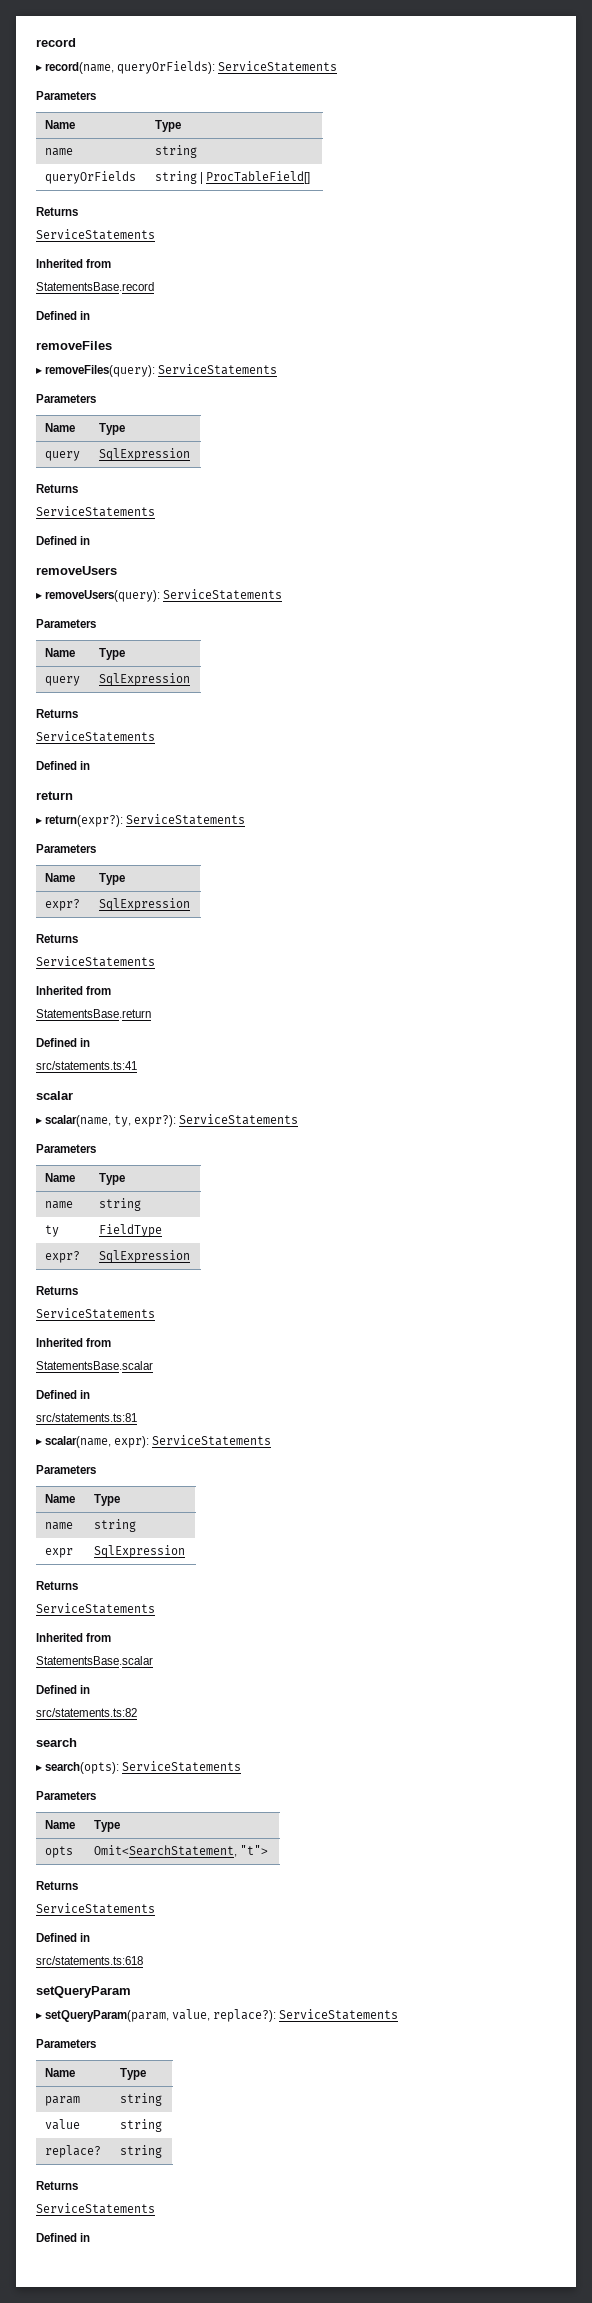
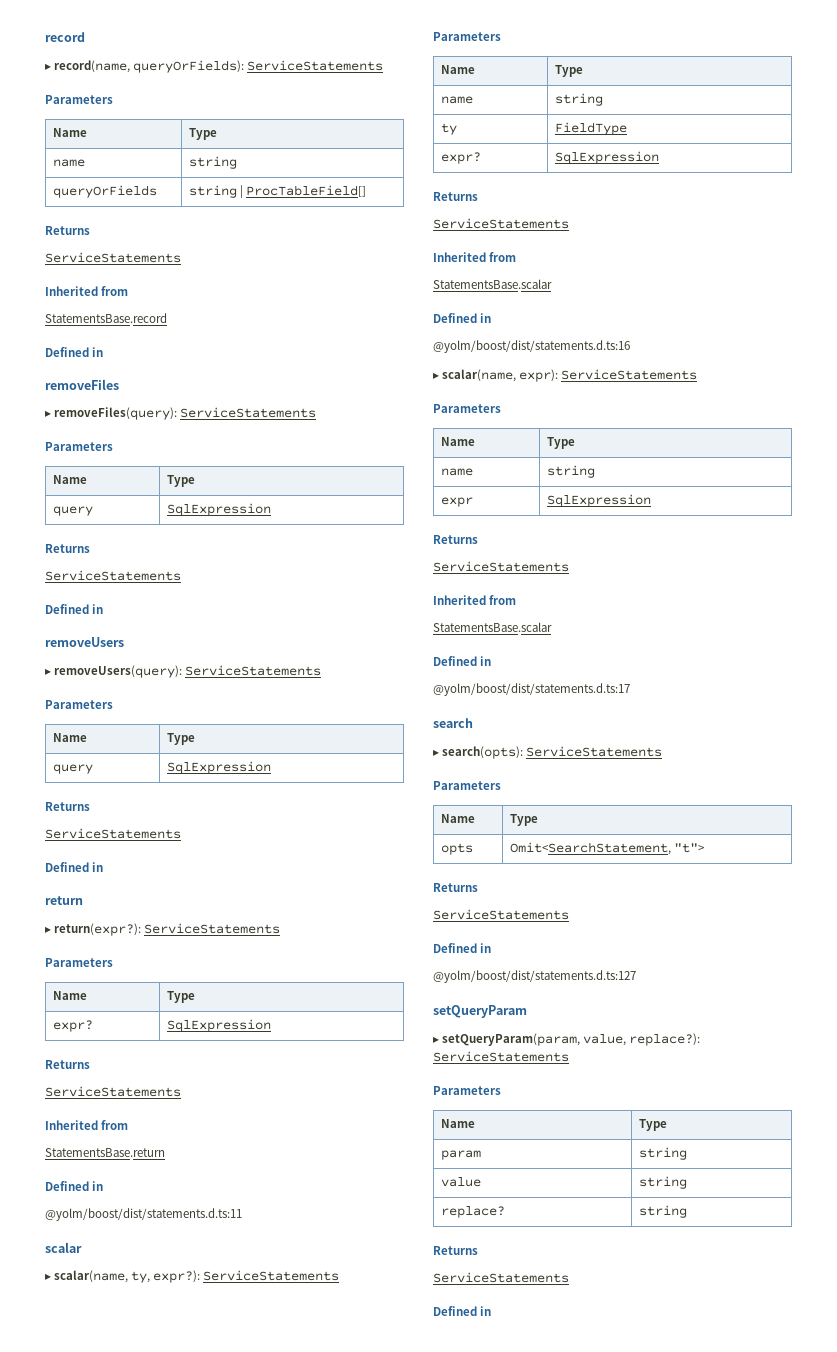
[36,1061,137,1070] src/statements.ts:41 -> [45,1208,242,1221] @yolm/boost/dist/statements.d.ts:11
[36,1413,137,1422] src/statements.ts:81 -> [433,340,630,353] @yolm/boost/dist/statements.d.ts:16
[36,1708,137,1717] src/statements.ts:82 -> [433,683,630,696] @yolm/boost/dist/statements.d.ts:17
[36,1956,143,1965] src/statements.ts:618 -> [433,970,636,983] @yolm/boost/dist/statements.d.ts:127

